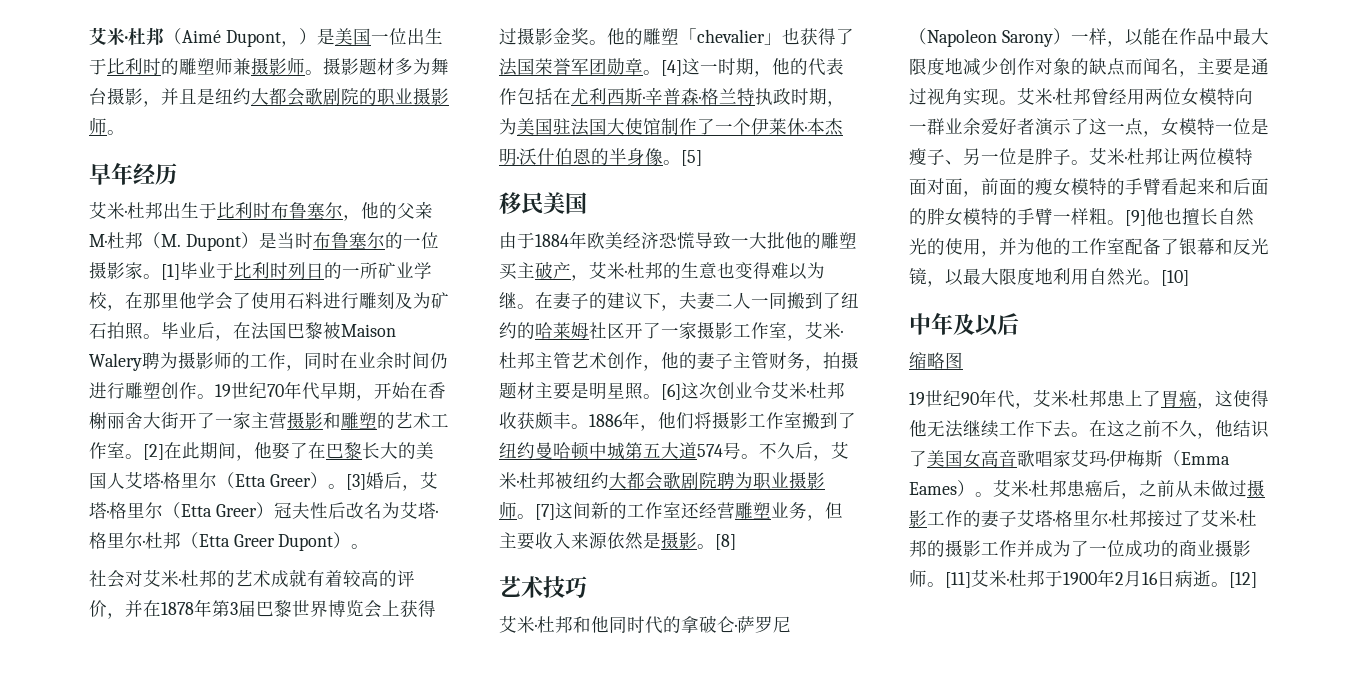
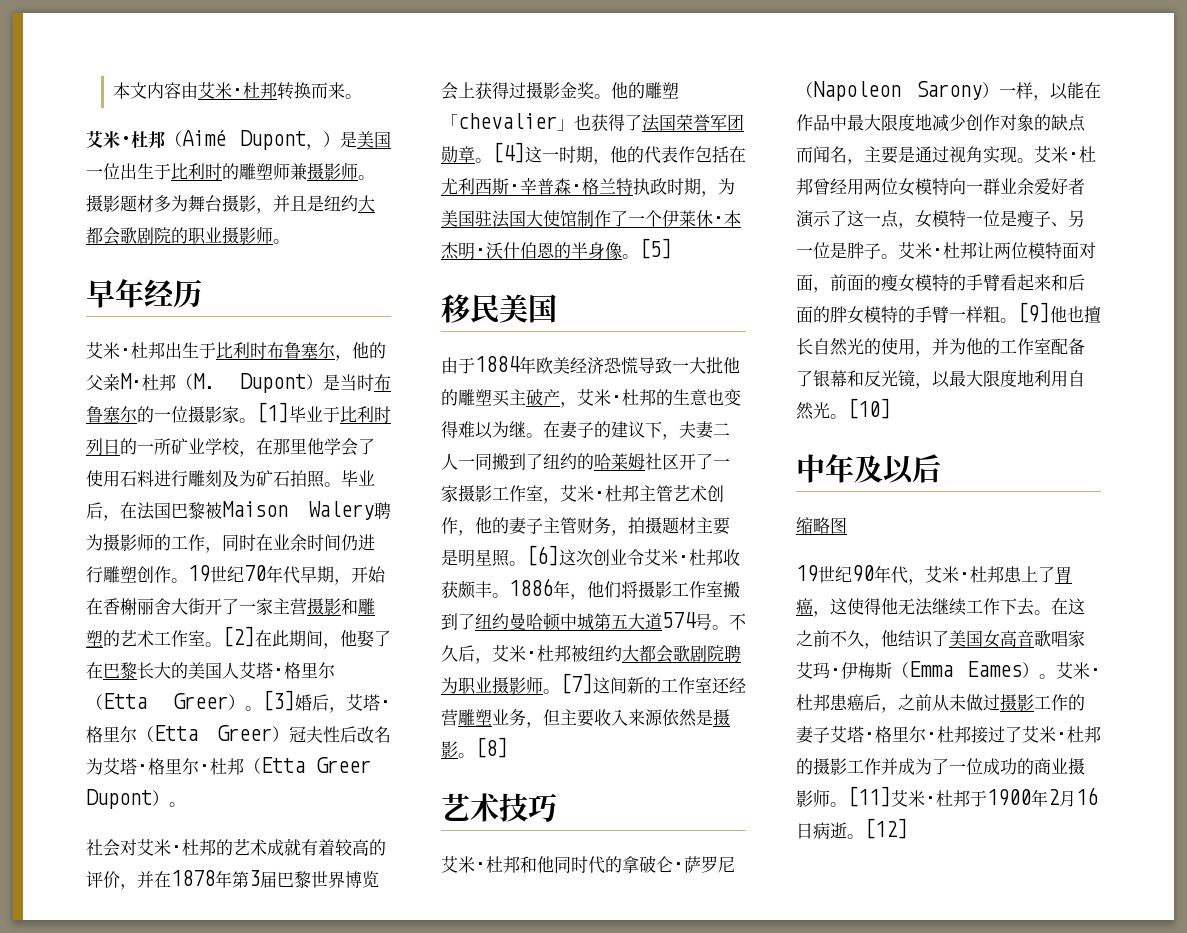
(89, 36) none -> [113,82,363,100] 本文内容由艾米·杜邦转换而来。 //

